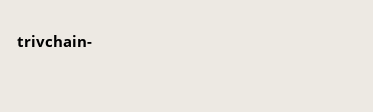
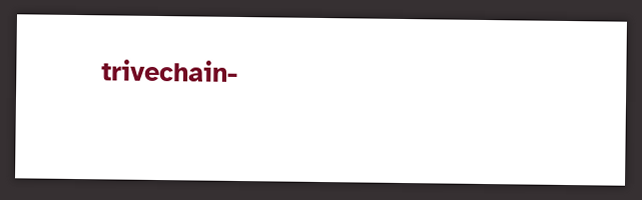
[17,35,92,47] trivchain- -> [101,59,238,82] trivechain-

